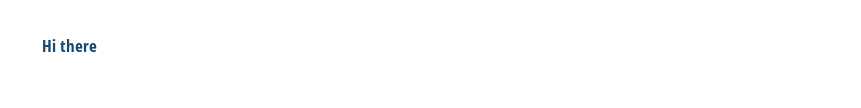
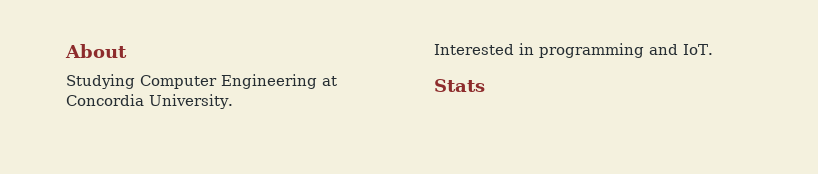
[42,39,98,52] Hi there -> [65,44,127,58] [66,74,337,89] [66,94,233,109] [434,43,713,58] [434,79,485,92] About // Studying Computer Engineering at Concordia University. // Interested in programming and IoT. // Stats

